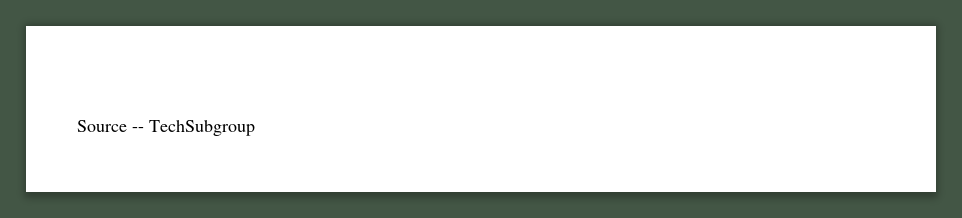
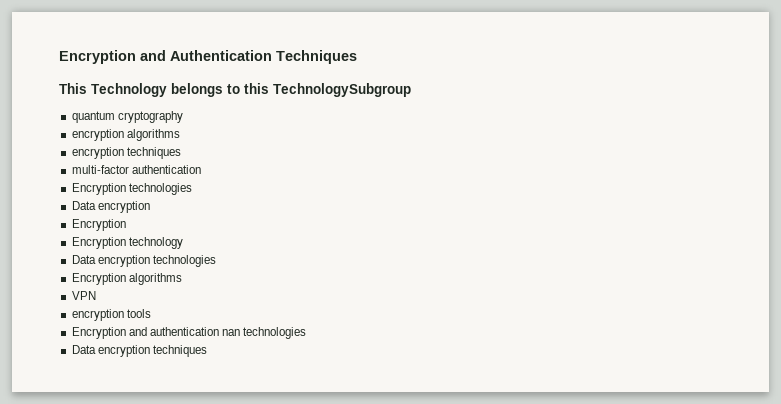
[77,120,255,136] Source -- TechSubgroup -> [59,50,357,64] [59,83,411,97] [71,111,183,123] [71,129,180,141] [71,147,181,159] [71,165,201,174] [71,183,192,195] [71,201,150,213] [71,219,126,231] [71,237,183,249] [71,255,216,267] [71,273,182,285] [71,291,96,300] [71,309,151,321] [71,327,307,339] [71,345,207,357] Encryption and Authentication Techniques // This Technology belongs to this TechnologySubgroup // quantum cryptography // encryption algorithms // encryption techniques // multi-factor authentication // Encryption technologies // Data encryption // Encryption // Encryption technology // Data encryption technologies // Encryption algorithms // VPN // encryption tools // Encryption and authentication nan technologies // Data encryption techniques

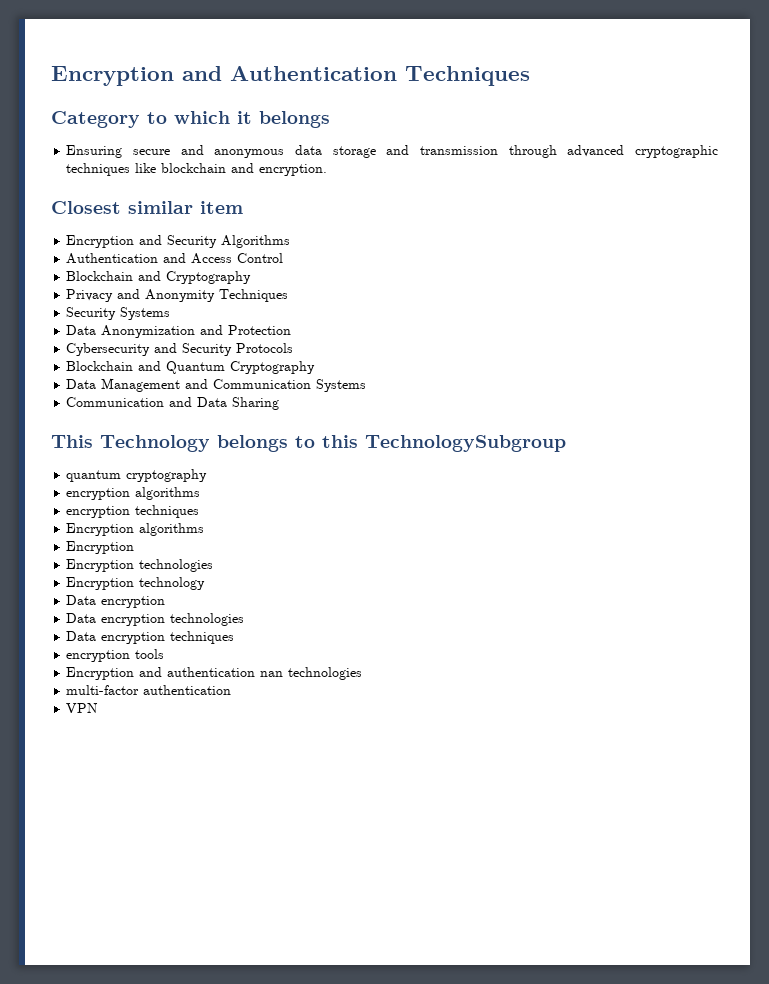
(357, 57) none -> [51,111,330,128] [66,145,718,158] [66,163,328,176] [51,201,243,214] [66,235,291,248] [66,253,284,264] [66,271,252,284] [66,289,289,302] [66,307,171,320] [66,325,292,338] [66,343,294,356] [66,361,316,374] [66,378,367,392] [66,397,280,410] // Category to which it belongs // Ensuring secure and anonymous data storage and transmission through advanced cryptographic techniques like blockchain and encryption. // Closest similar item // Encryption and Security Algorithms // Authentication and Access Control // Blockchain and Cryptography // Privacy and Anonymity Techniques // Security Systems // Data Anonymization and Protection // Cybersecurity and Security Protocols // Blockchain and Quantum Cryptography // Data Management and Communication Systems // Communication and Data Sharing
[71,165,201,174] multi-factor authentication -> [66,523,205,536] [66,541,135,554] Encryption algorithms // Encryption
[71,201,150,213] [71,219,126,231] // Data encryption // Encryption -> (214, 565) none
[152,255,216,267] [71,273,182,285] [71,291,96,300] technologies // Encryption algorithms // VPN -> [66,613,245,626] [66,631,235,644] // Data encryption technologies // Data encryption techniques
[71,345,207,357] Data encryption techniques -> [66,685,232,695] [66,703,99,713] multi-factor authentication // VPN

